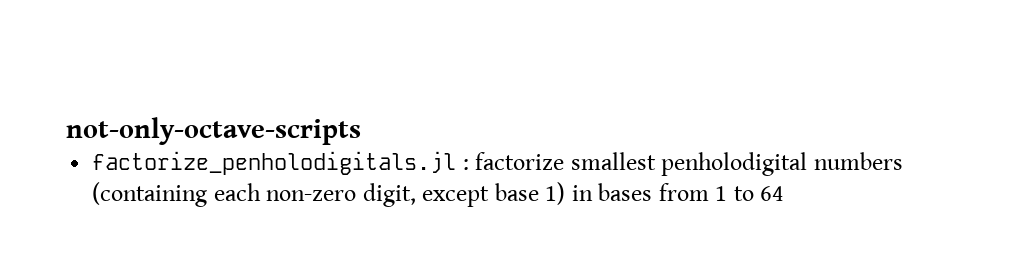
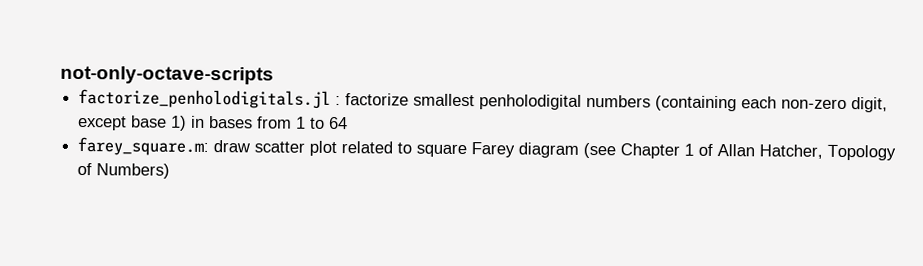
(785, 193) none -> [77,136,897,161] [77,162,171,179] // farey_square.m: draw scatter plot related to square Farey diagram (see Chapter 1 of Allan Hatcher, Topology of Numbers)

